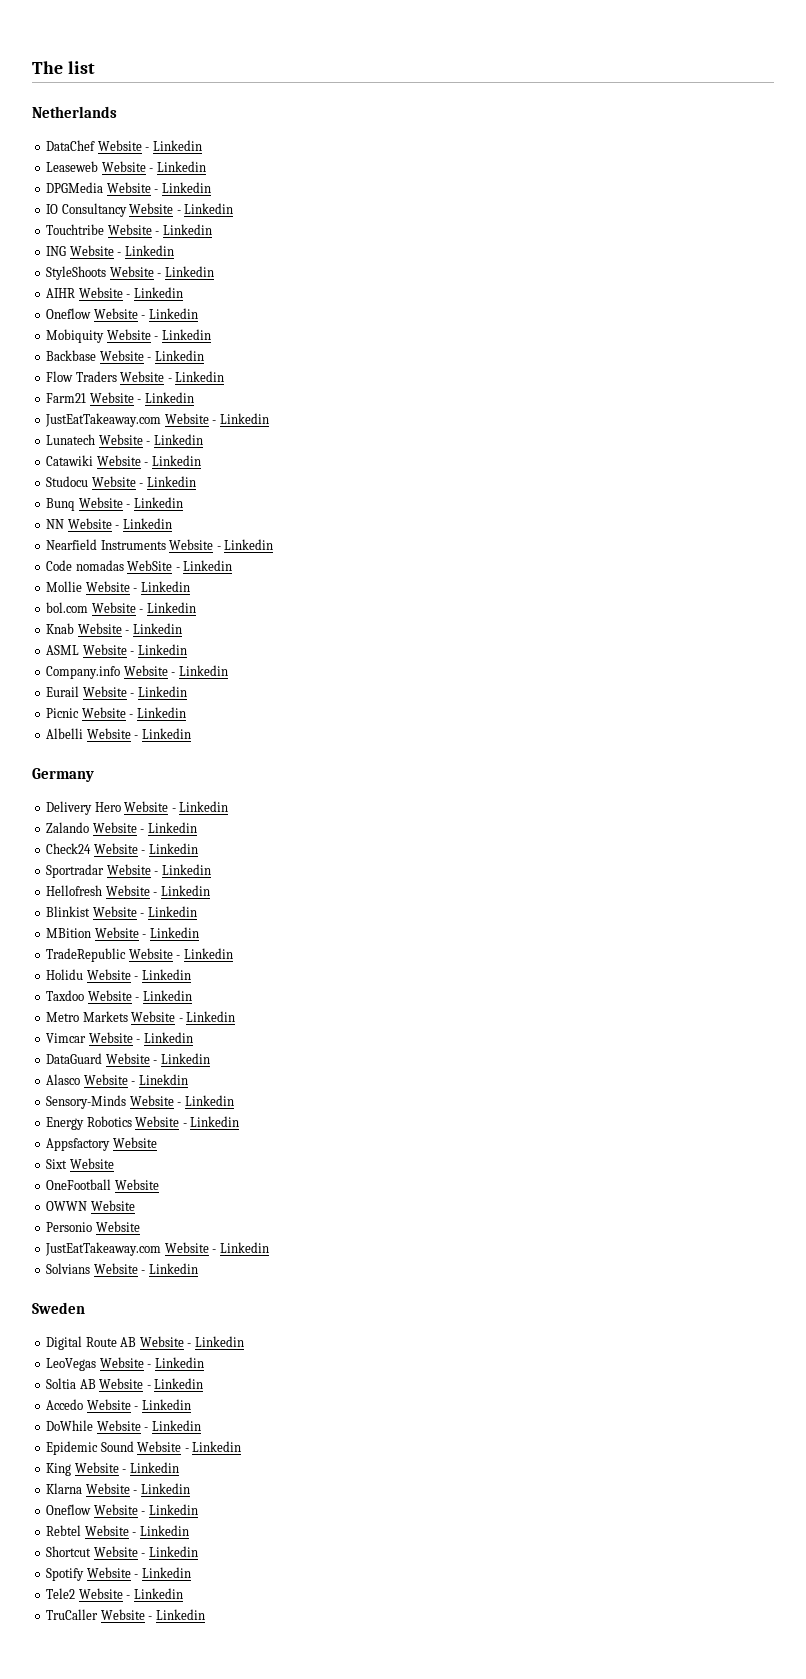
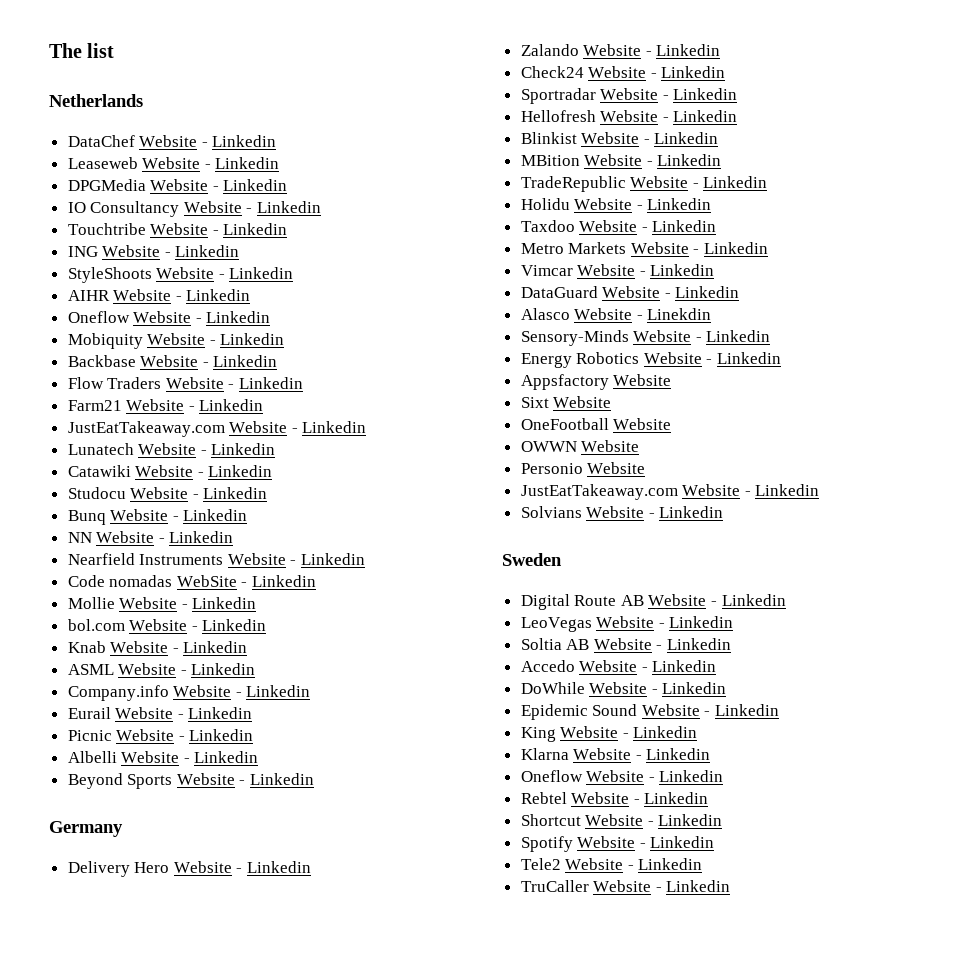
(191, 733) none -> [67,773,315,789] // Beyond Sports Website - Linkedin

